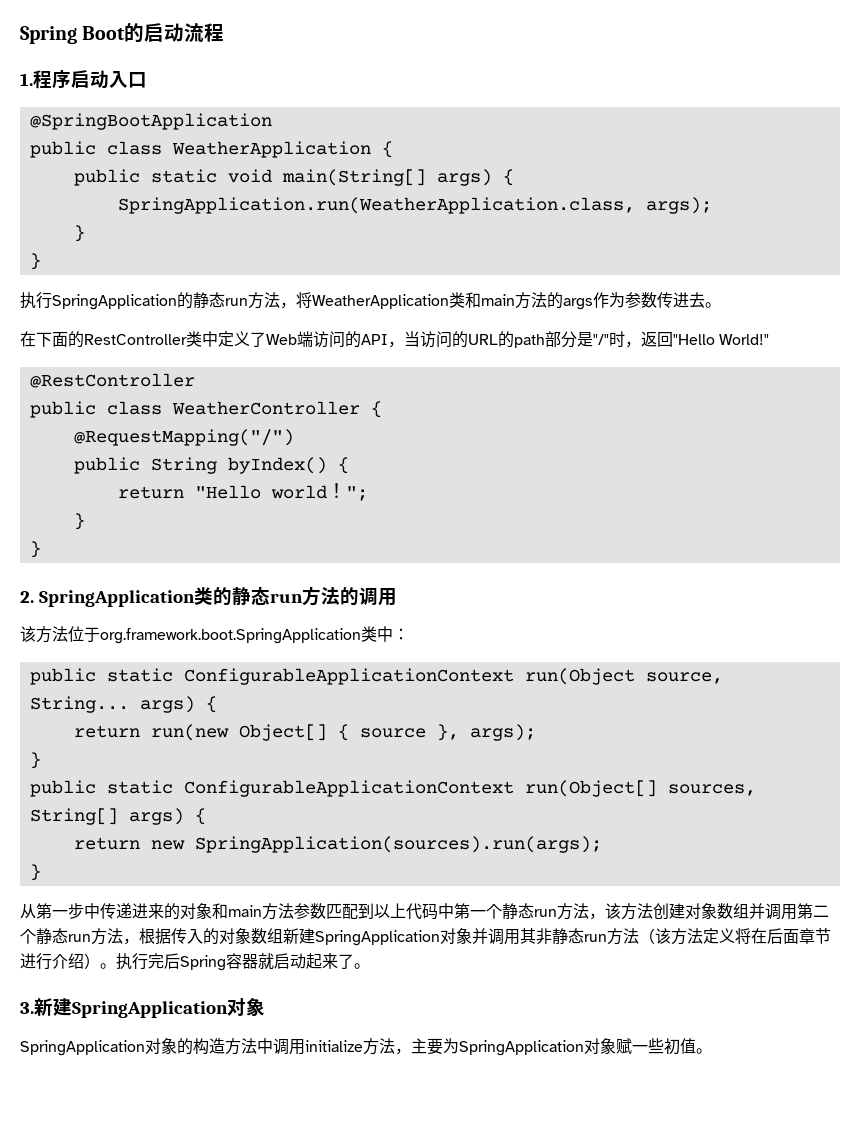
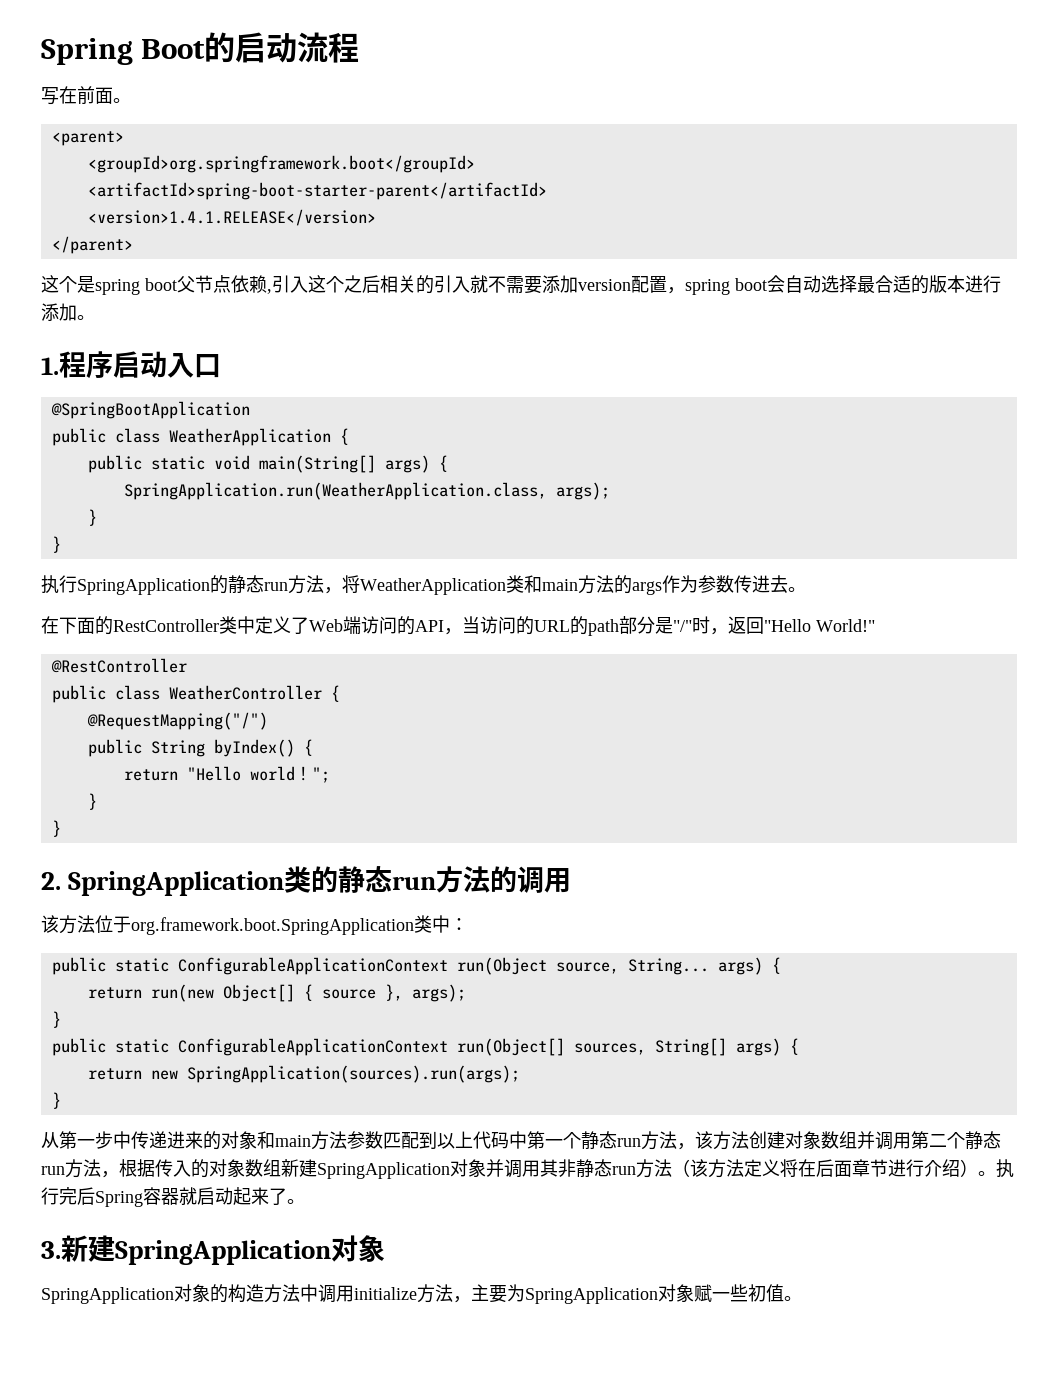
(225, 32) none -> [41,86,131,105] [51,131,124,146] [87,155,475,173] [87,182,547,200] [87,209,376,226] [51,236,133,254] [41,275,1001,295] [41,303,95,321] // 写在前面。 // <parent> // <groupId>org.springframework.boot</groupId> // <artifactId>spring-boot-starter-parent</artifactId> // <version>1.4.1.RELEASE</version> // </parent> // 这个是spring boot父节点依赖,引入这个之后相关的引入就不需要添加version配置，spring boot会自动选择最合适的版本进行添加。

